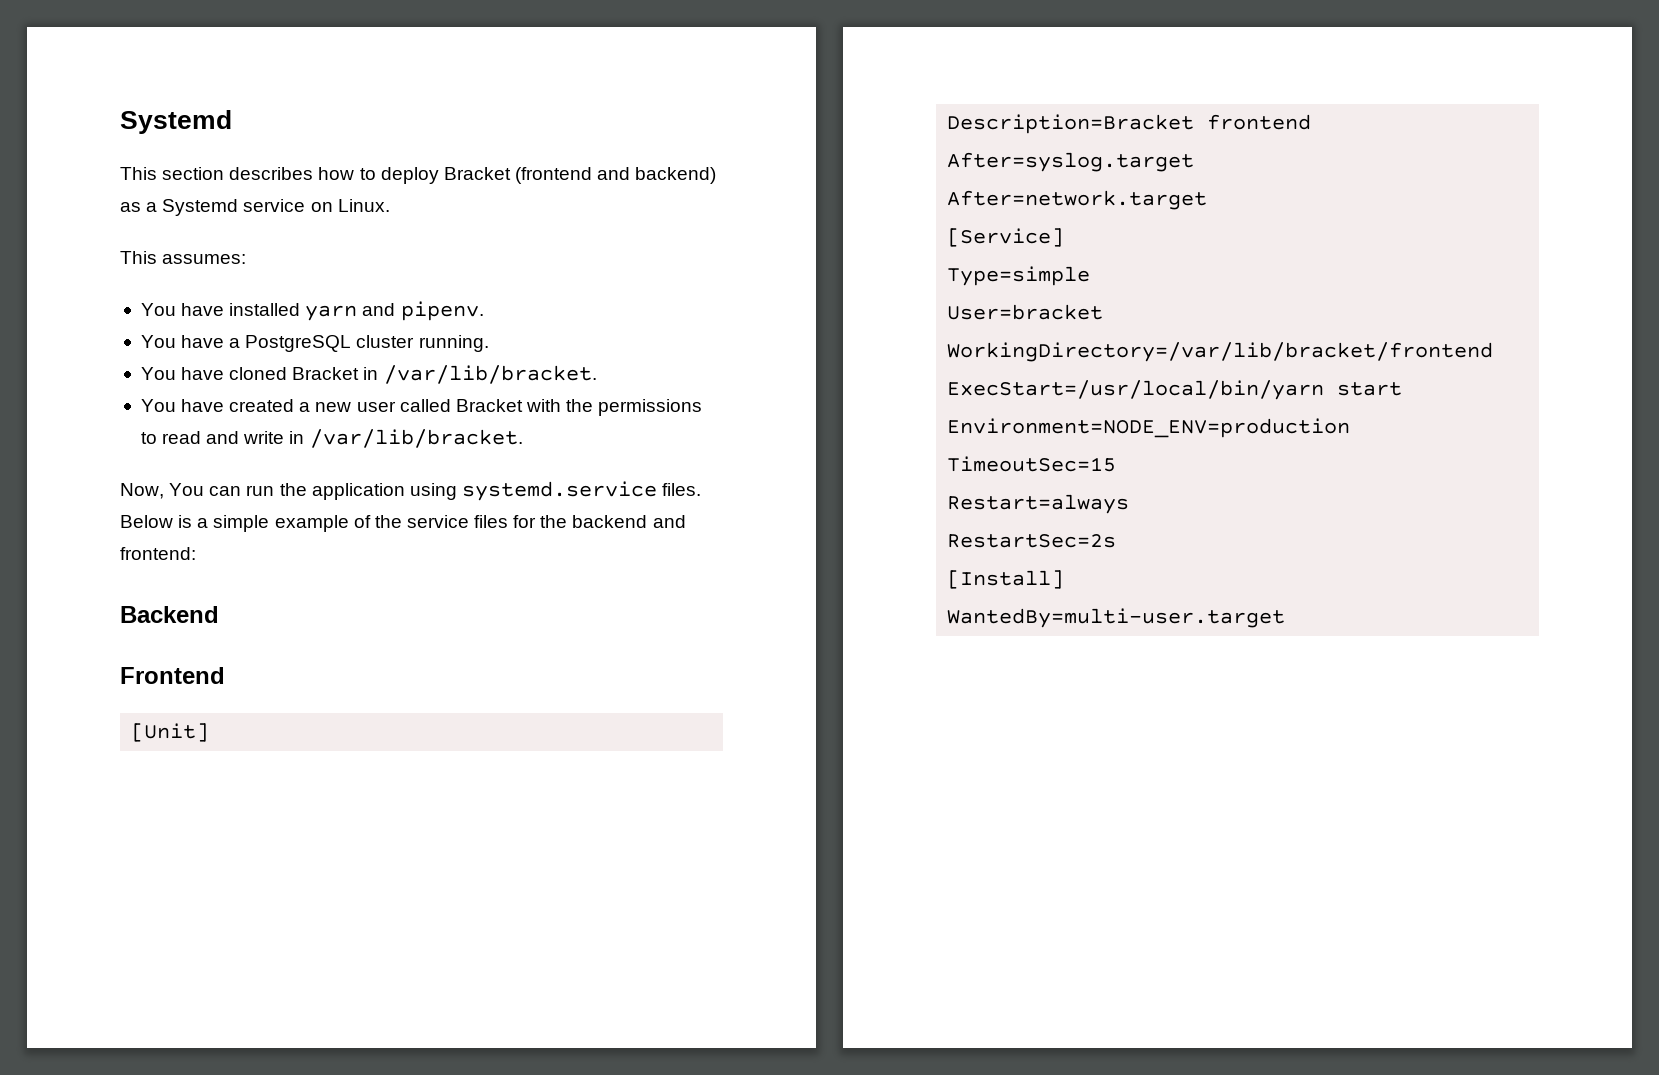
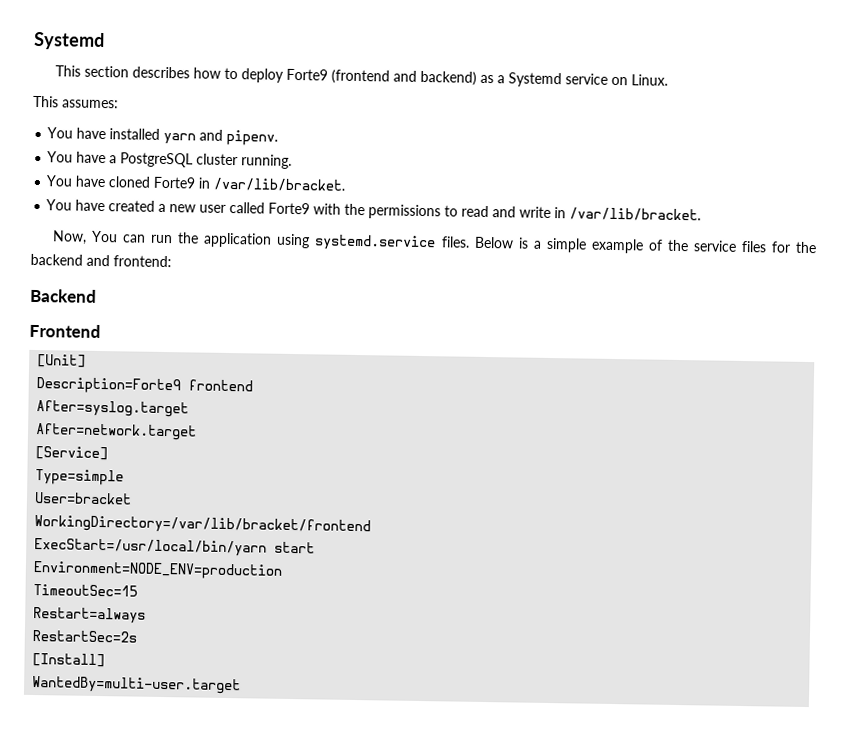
[443,167,511,180] Bracket -> [286,68,329,81] Forte9
[292,367,360,380] Bracket -> [153,176,197,189] Forte9
[455,399,523,412] Bracket -> [268,202,311,215] Forte9
[947,114,1195,134] Description=Bracket -> [36,377,182,395] Description=Forte9

